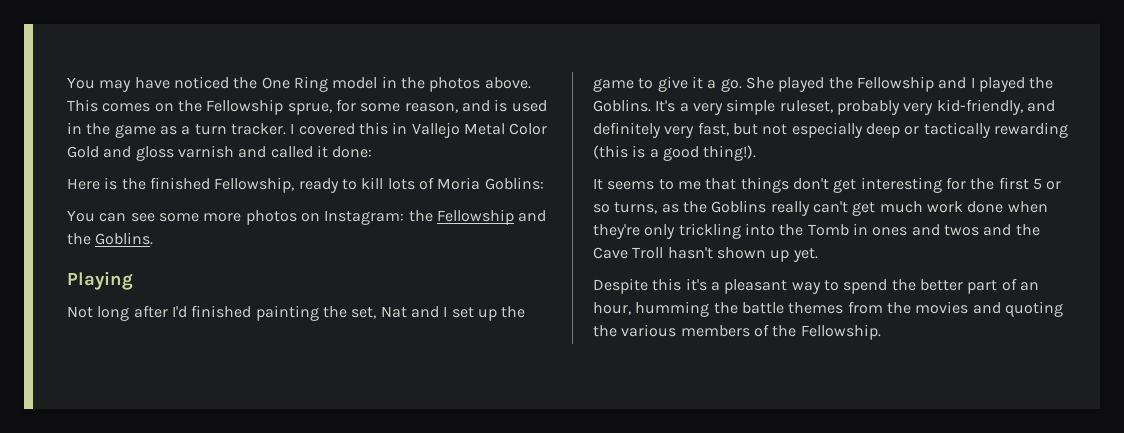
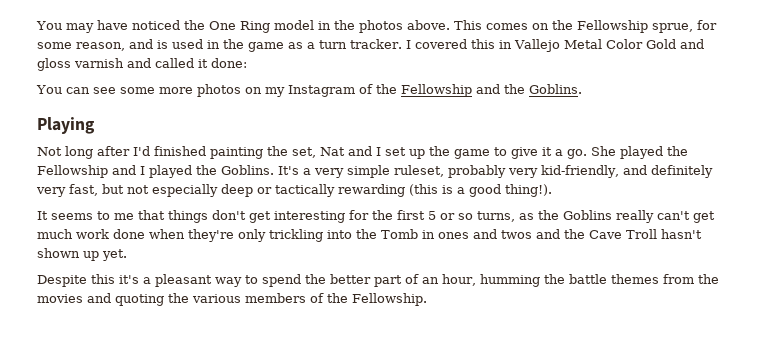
[67,177,544,193] // Here is the finished Fellowship, ready to kill lots of Moria Goblins: -> (247, 63) none
[324,210,405,225] Instagram: -> [264,84,373,97] my Instagram of

